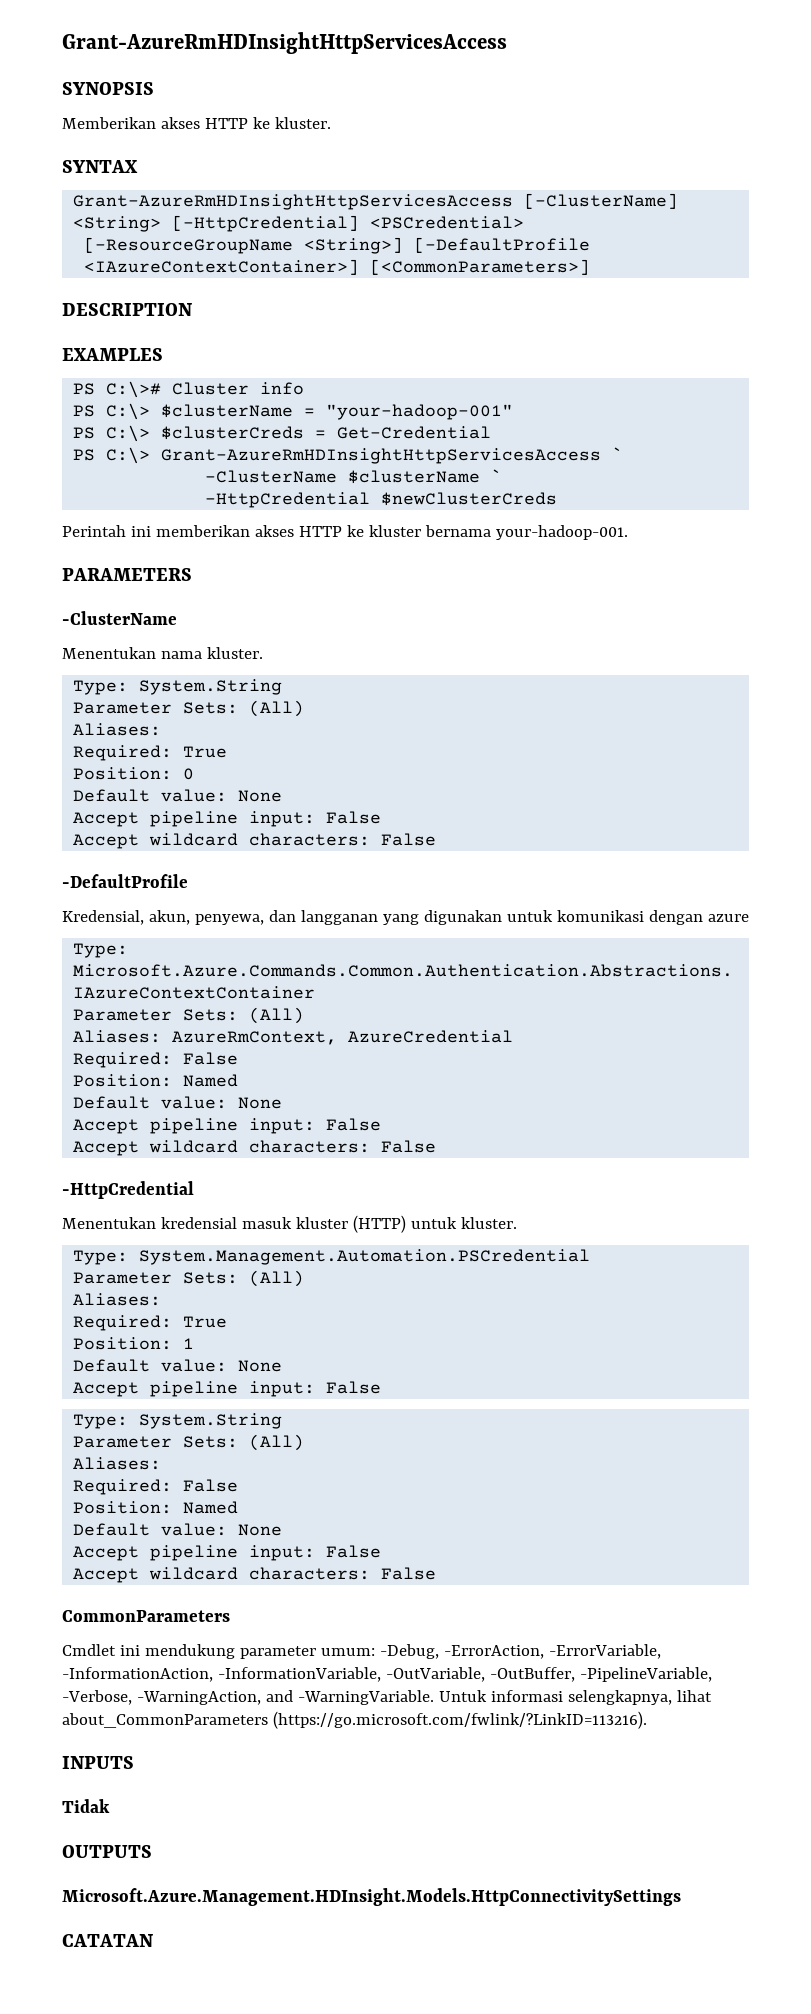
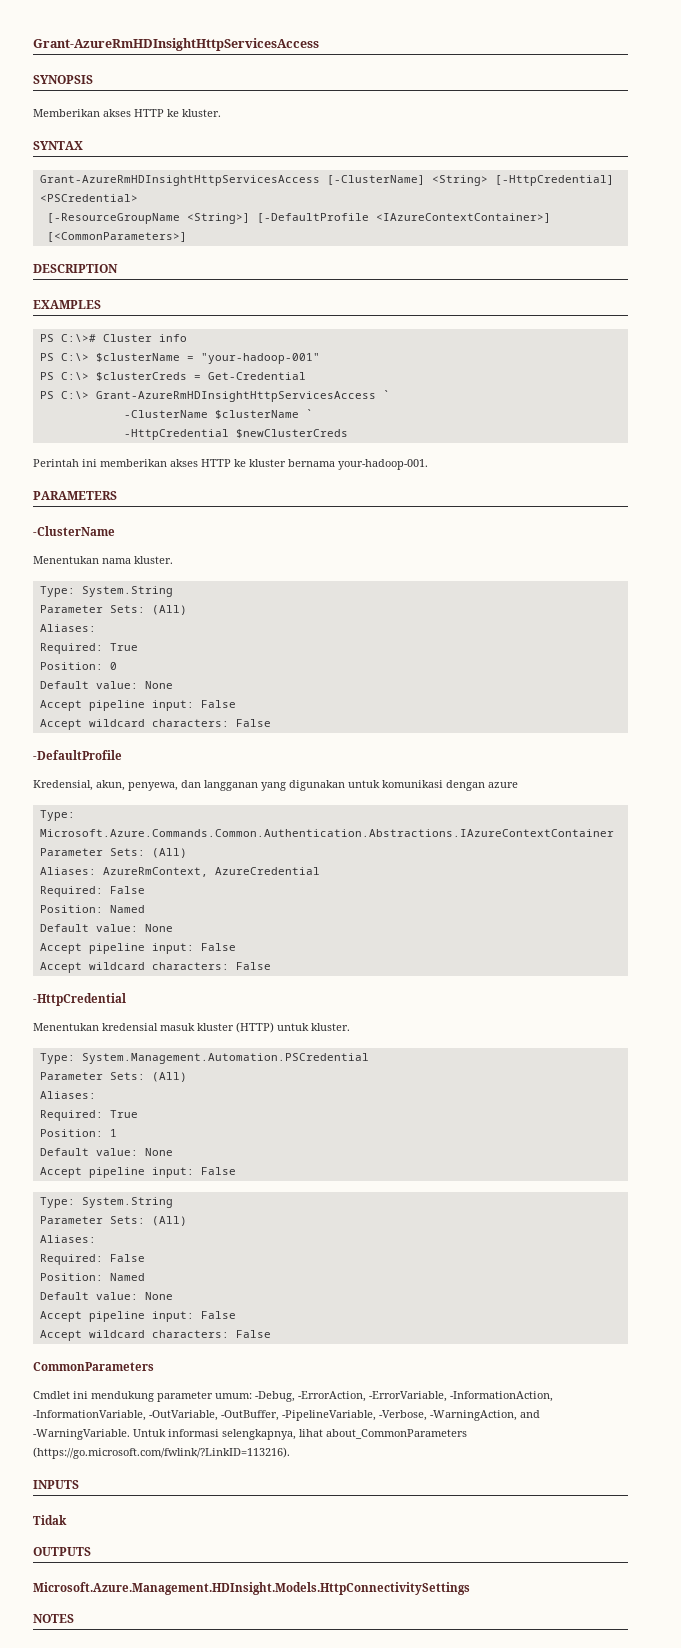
[62,1934,153,1947] CATATAN -> [33,1614,74,1623] NOTES

